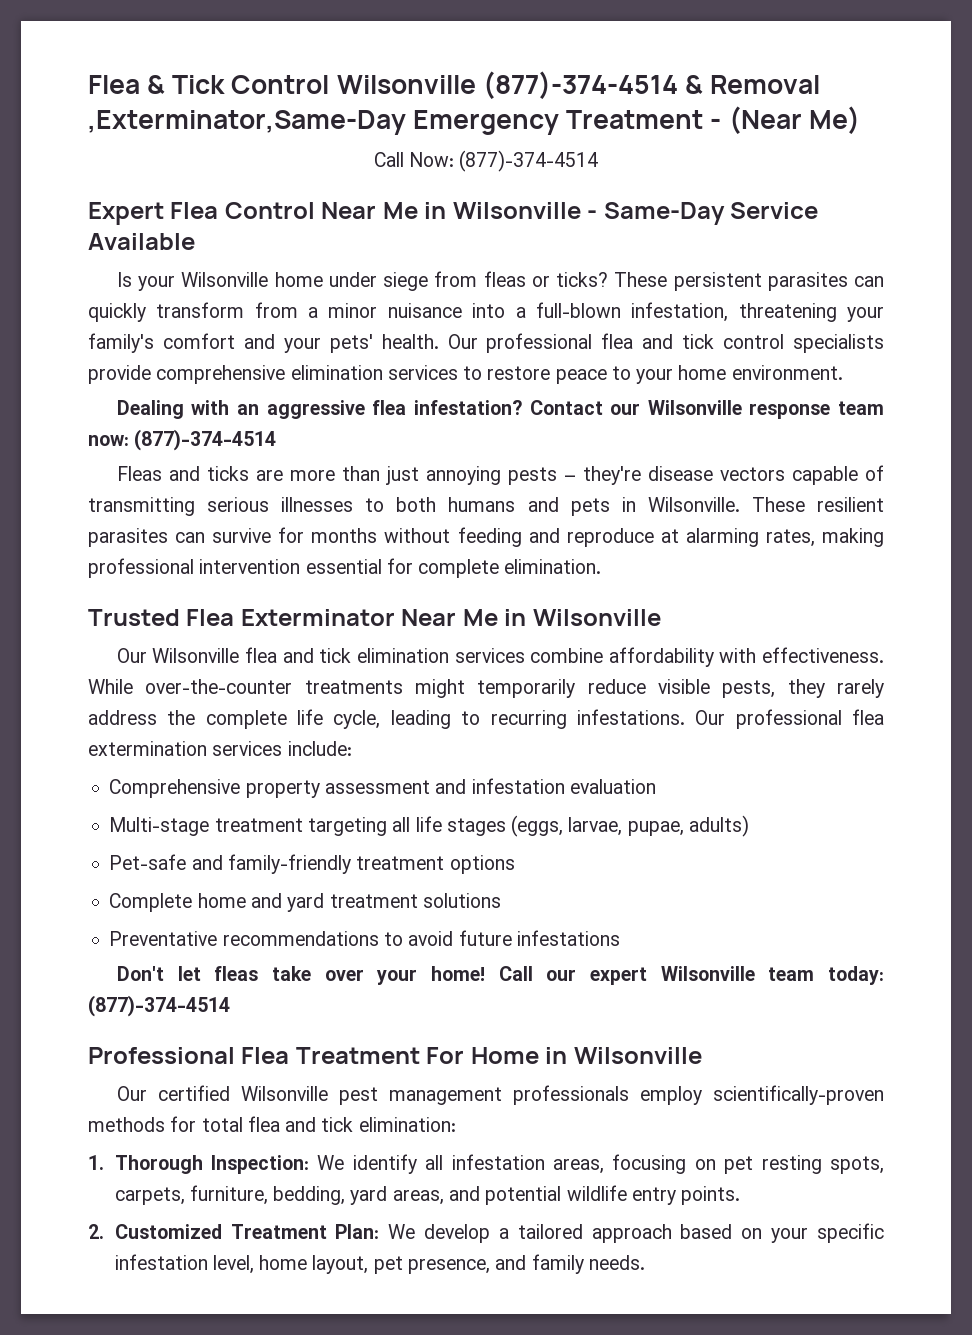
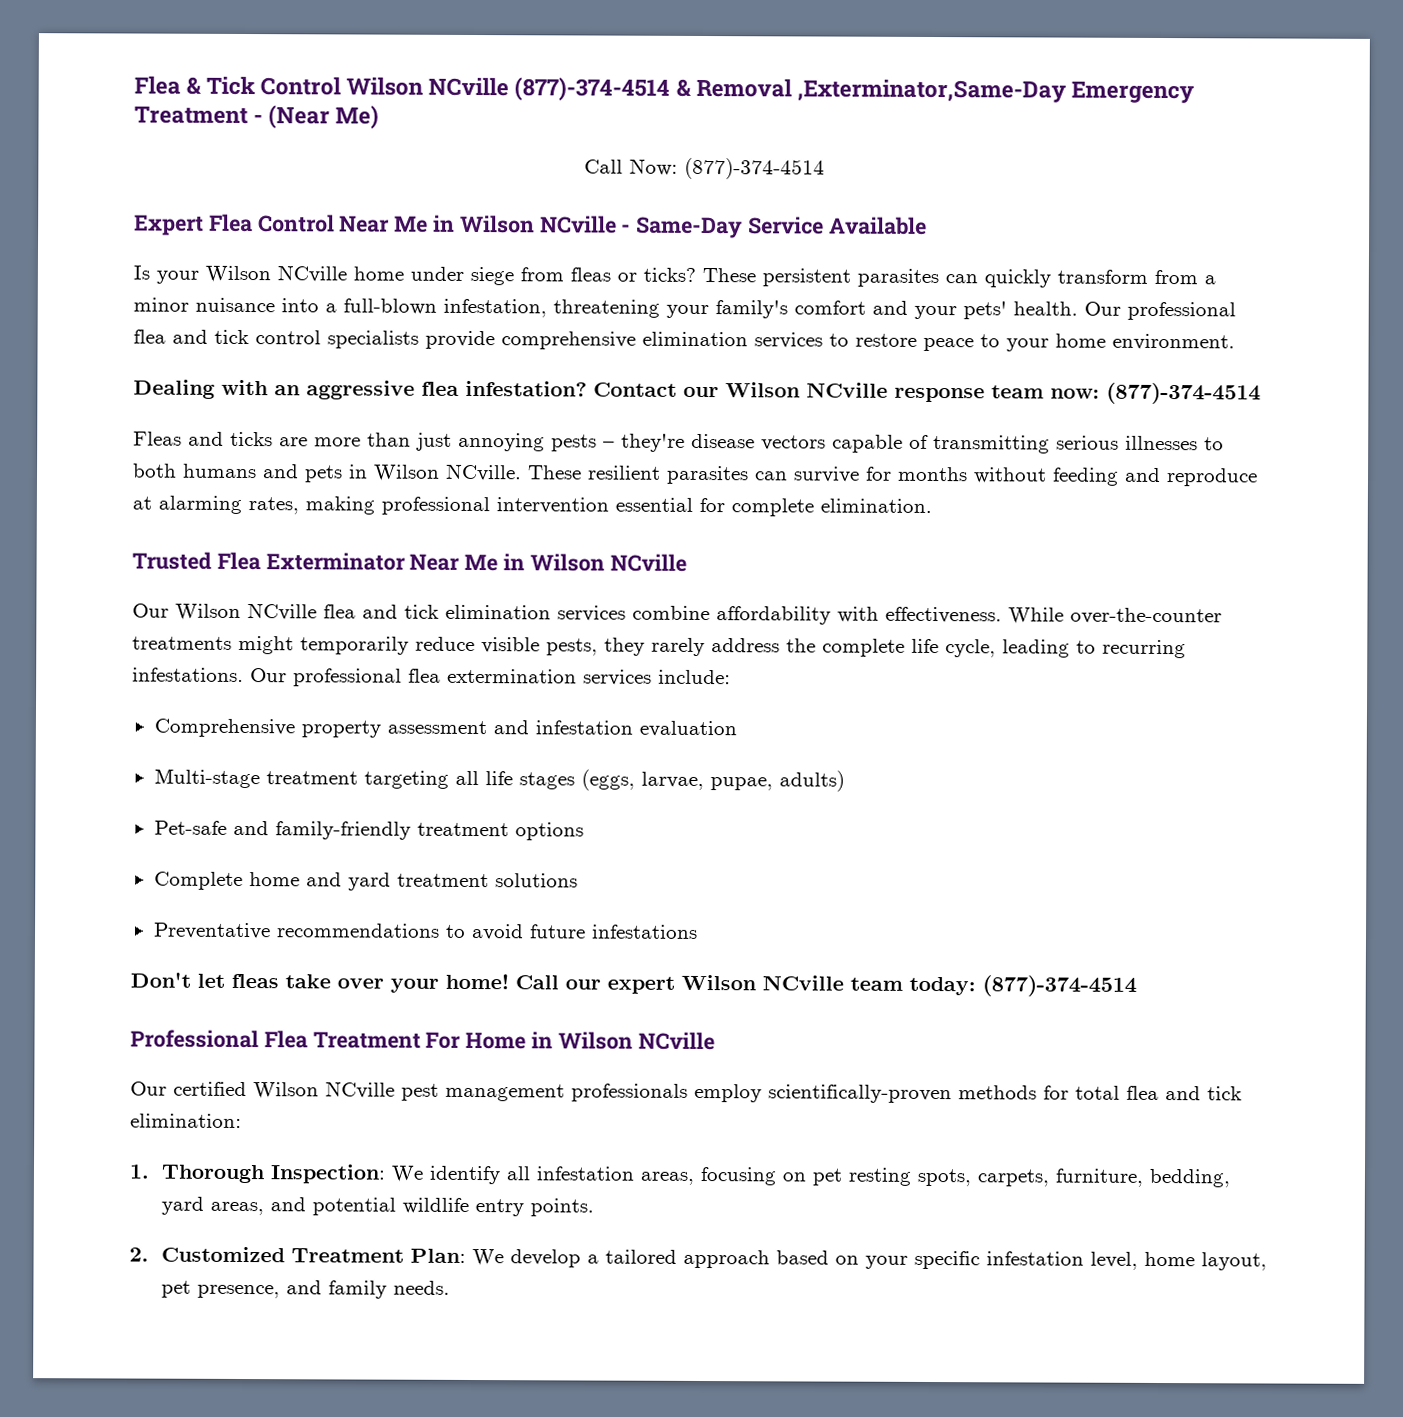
[336,75,476,94] Wilsonville -> [346,76,510,97] Wilson NCville
[452,202,581,219] Wilsonville -> [459,214,617,234] Wilson NCville
[181,272,269,287] Wilsonville -> [205,265,347,283] Wilson NCville
[647,400,742,415] Wilsonville -> [725,382,888,398] Wilson NCville
[647,497,740,512] Wilsonville. -> [373,463,522,482] Wilson NCville.
[532,609,661,626] [116,648,240,663] Wilsonville // Our Wilsonville -> [529,553,687,572] [132,603,317,621] Wilson NCville // Our Wilson NCville
[660,966,755,981] Wilsonville -> [681,974,844,991] Wilson NCville
[573,1047,702,1064] Wilsonville -> [557,1031,715,1051] Wilson NCville
[240,1086,328,1101] Wilsonville -> [253,1081,395,1099] Wilson NCville

